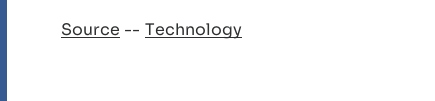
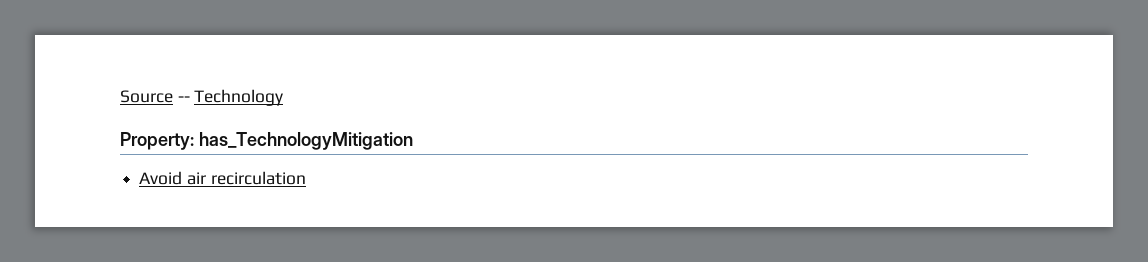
(242, 31) none -> [120,132,413,150] [139,171,306,185] // Property: has_TechnologyMitigation // Avoid air recirculation

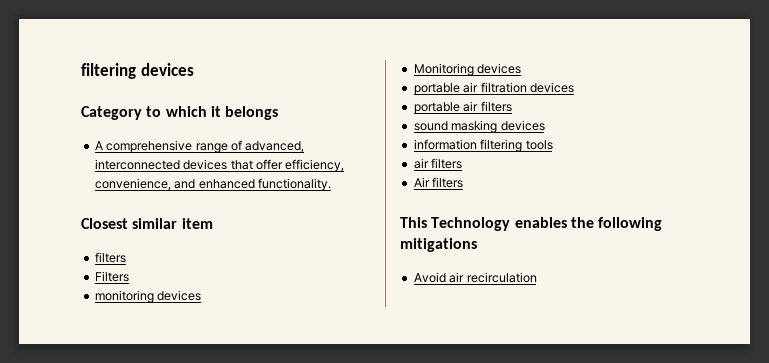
[120,89,284,106] [120,132,413,150] Source -- Technology // Property: has_TechnologyMitigation -> [81,63,194,79] [81,106,279,120] [94,140,305,153] [94,159,345,172] [94,178,331,191] [81,218,213,229] [94,252,126,263] [94,271,129,282] [94,290,202,303] [413,63,522,76] [413,82,574,95] [413,101,512,114] [413,120,545,133] [413,139,553,152] [413,158,463,169] [413,177,464,188] [400,217,663,231] [400,238,477,252] filtering devices // Category to which it belongs // A comprehensive range of advanced, interconnected devices that offer efficiency, convenience, and enhanced functionality. // Closest similar item // filters // Filters // monitoring devices // Monitoring devices // portable air filtration devices // portable air filters // sound masking devices // information filtering tools // air filters // Air filters // This Technology enables the following mitigations

